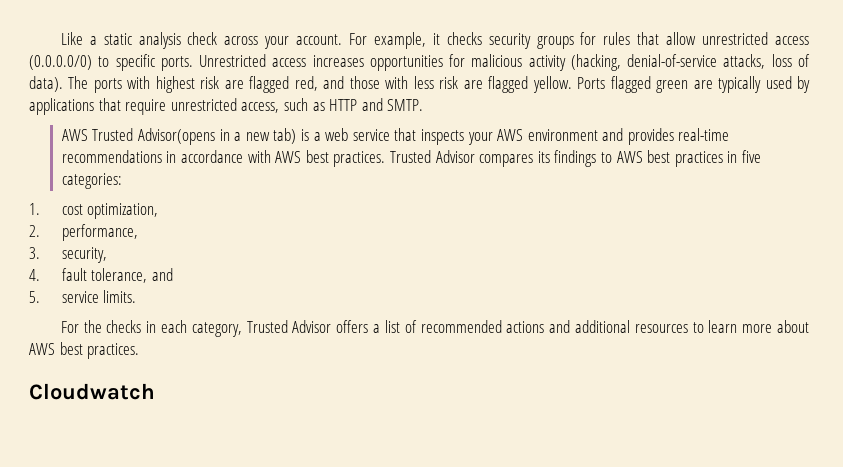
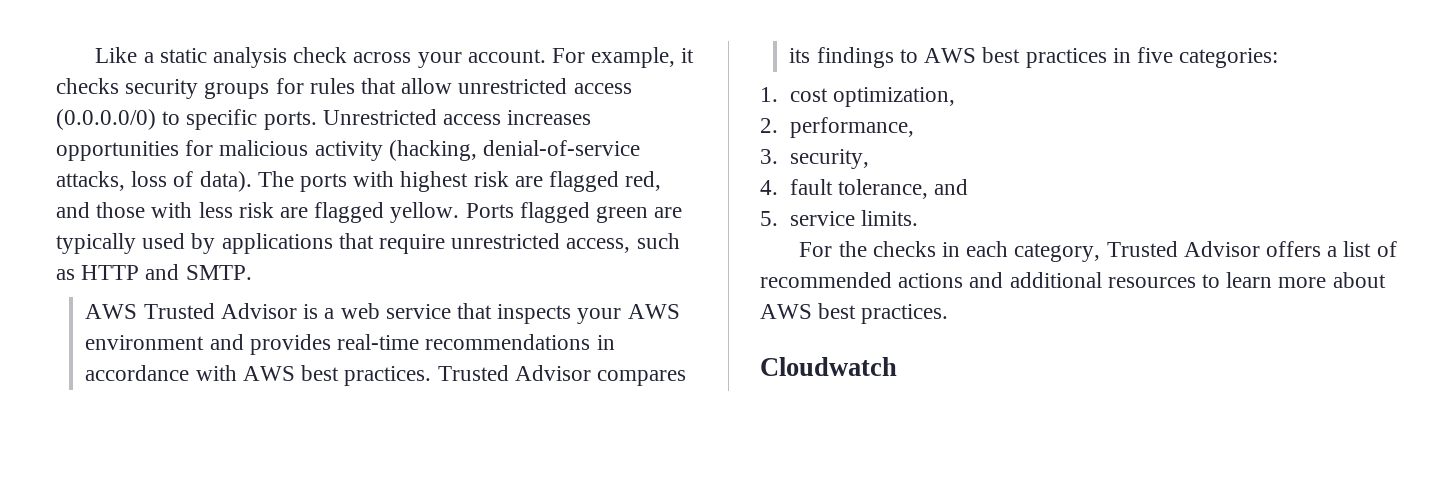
[138,128,297,145] Advisor(opens in a new tab) -> [220,303,297,319] Advisor

